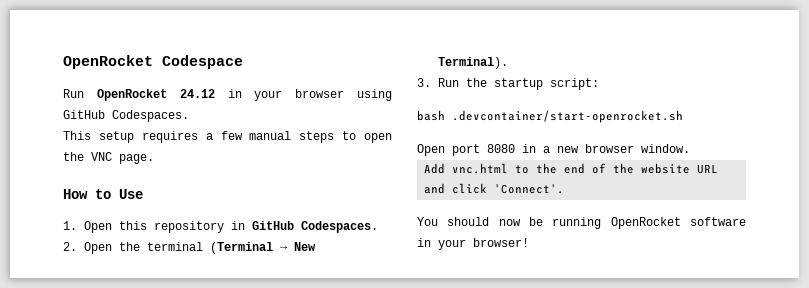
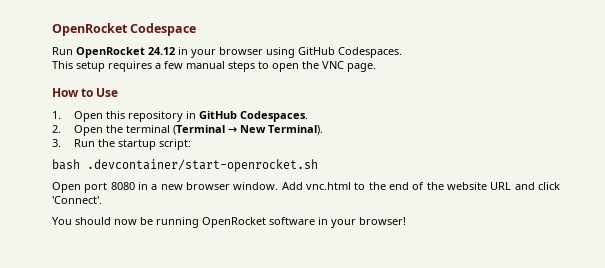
(690, 148) // -> (279, 186) none

